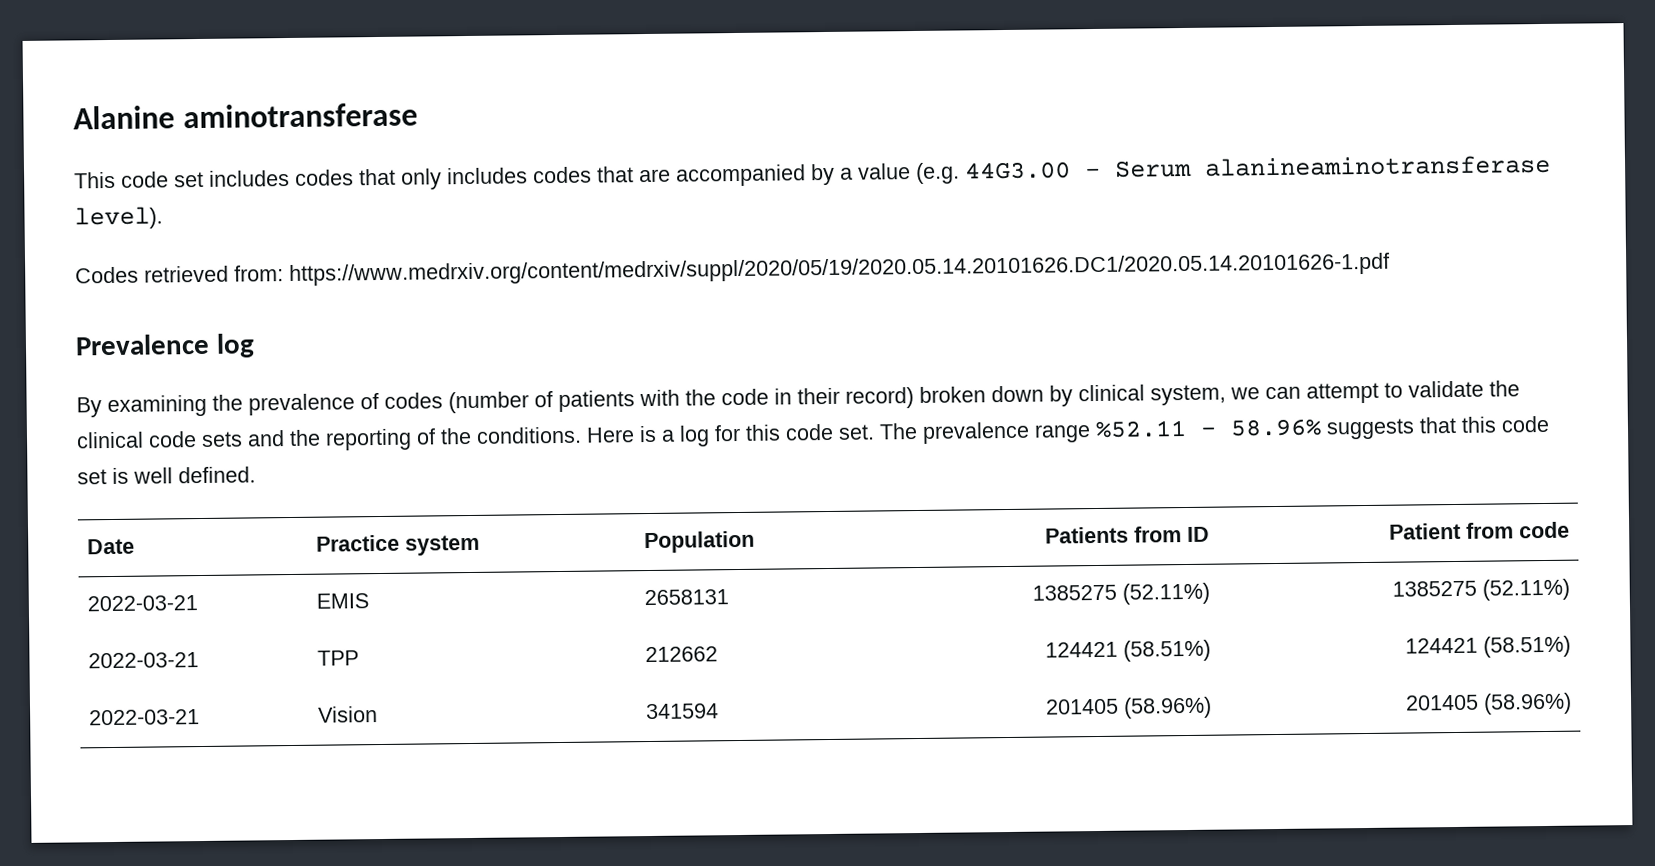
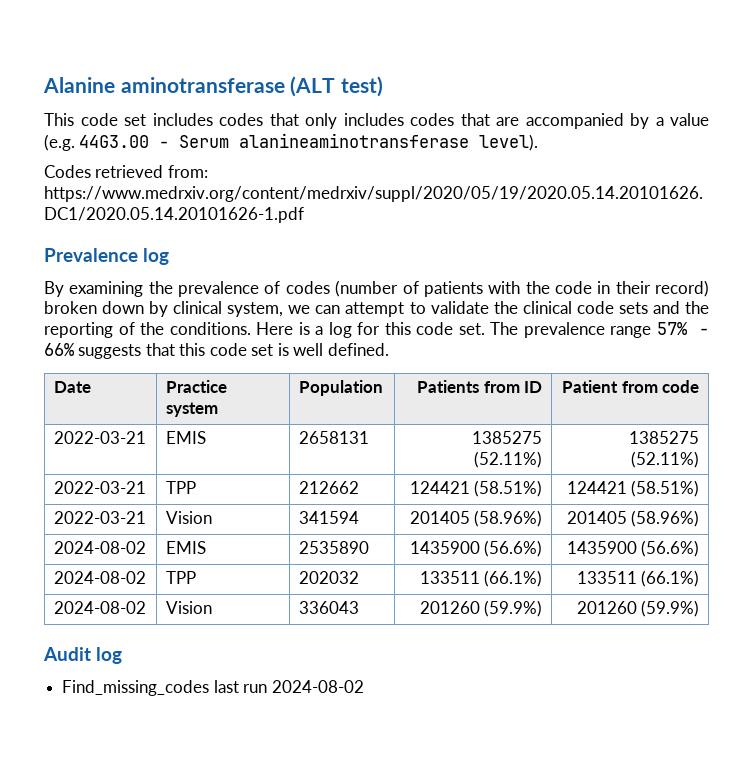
(418, 115) none -> [290,76,384,97] (ALT test)
[1095,418,1322,439] %52.11 - 58.96% -> [656,322,710,335] [44,343,74,356] 57% - 66%
(1573, 703) none -> [53,541,146,554] [165,541,206,554] [298,541,369,554] [409,540,543,557] [566,540,700,557] [53,571,146,584] [165,571,196,584] [298,571,359,584] [419,570,543,587] [576,570,700,587] [53,601,146,614] [165,601,212,614] [298,601,359,614] [419,600,543,617] [576,600,700,617] [43,647,123,664] [62,680,364,696] // 2024-08-02 | EMIS | 2535890 | 1435900 (56.6%) | 1435900 (56.6%) // 2024-08-02 | TPP | 202032 | 133511 (66.1%) | 133511 (66.1%) // 2024-08-02 | Vision | 336043 | 201260 (59.9%) | 201260 (59.9%) // Audit log // Find_missing_codes last run 2024-08-02

